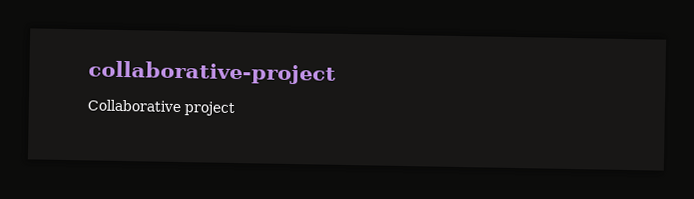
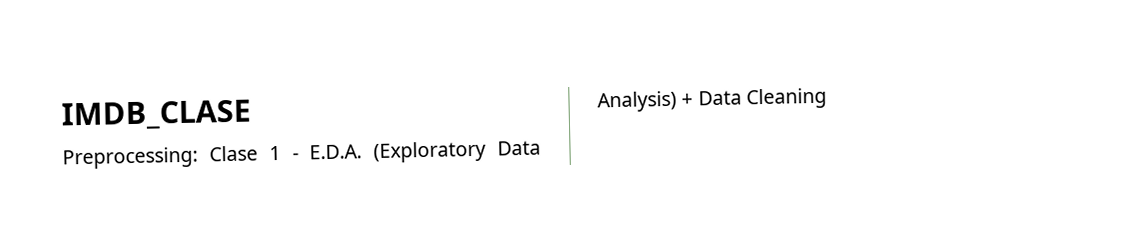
[88,60,336,85] [87,99,235,117] collaborative-project // Collaborative project -> [61,99,251,131] [62,140,541,170] [597,87,827,113] IMDB_CLASE // Preprocessing: Clase 1 - E.D.A. (Exploratory Data Analysis) + Data Cleaning

